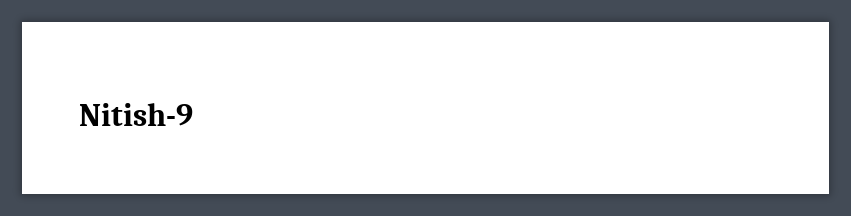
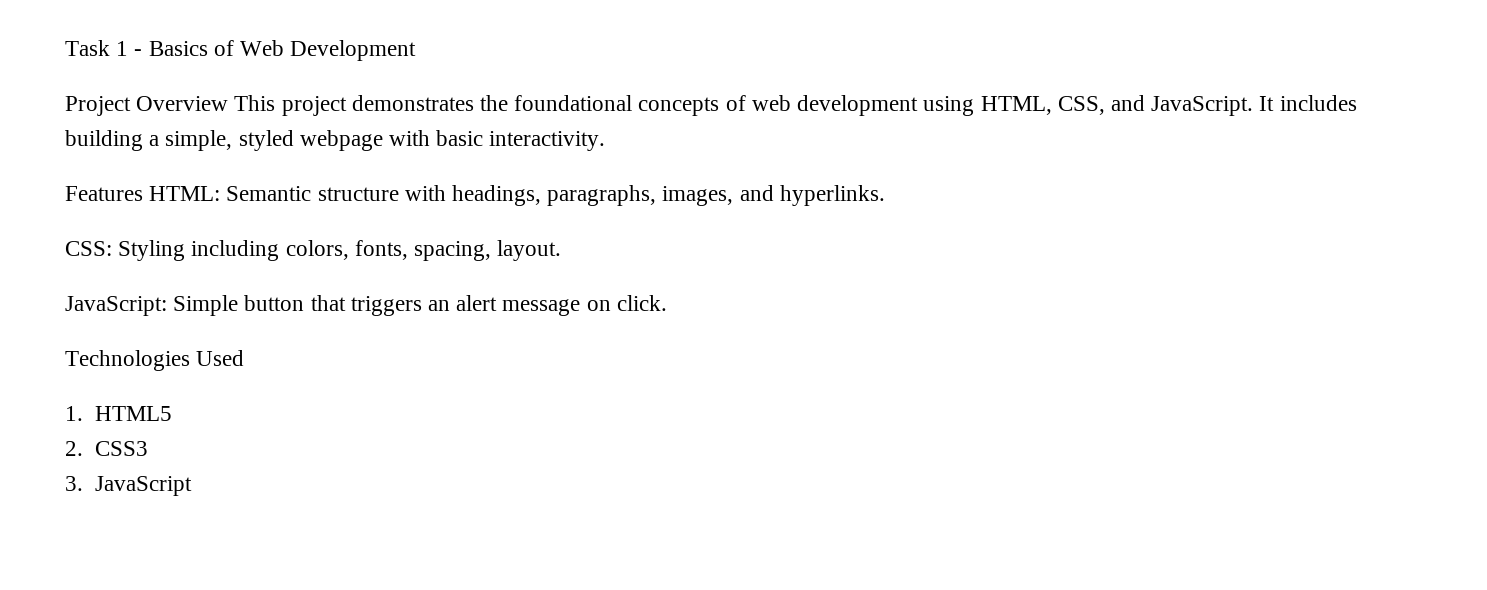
[79,103,193,126] Nitish-9 -> [65,40,417,61] [65,95,1357,116] [65,130,606,151] [65,185,885,206] [65,240,562,261] [65,295,667,316] [65,350,245,371] [65,406,172,421] [65,441,148,456] [65,476,192,496] Task 1 - Basics of Web Development // Project Overview This project demonstrates the foundational concepts of web development using HTML, CSS, and JavaScript. It includes building a simple, styled webpage with basic interactivity. // Features HTML: Semantic structure with headings, paragraphs, images, and hyperlinks. // CSS: Styling including colors, fonts, spacing, layout. // JavaScript: Simple button that triggers an alert message on click. // Technologies Used // 1. HTML5 // 2. CSS3 // 3. JavaScript

